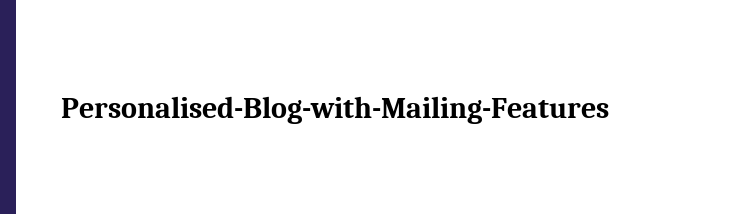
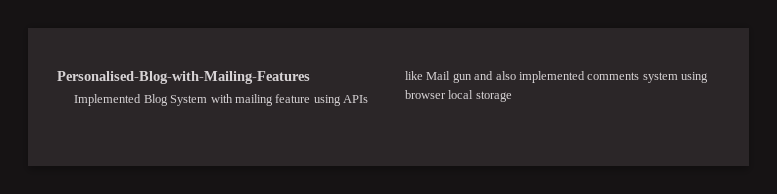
(609, 110) none -> [74,94,369,106] [405,71,708,83] [405,90,512,102] // Implemented Blog System with mailing feature using APIs like Mail gun and also implemented comments system using browser local storage

